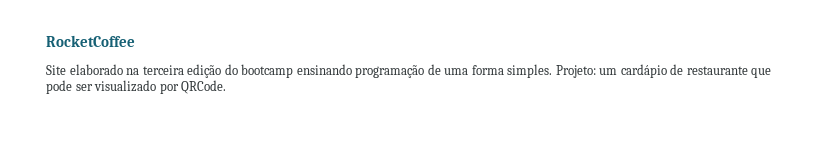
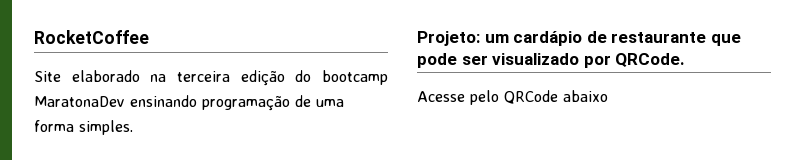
(294, 71) none -> [34,96,125,107] MaratonaDev
(553, 71) none -> (133, 127) //
(227, 87) none -> [417,90,608,105] // Acesse pelo QRCode abaixo

